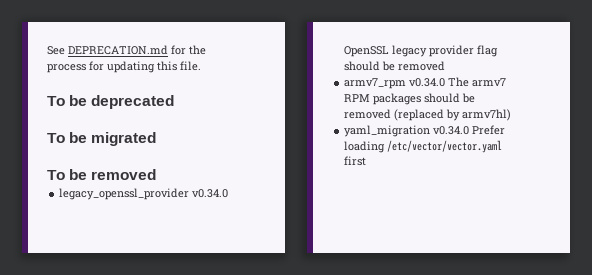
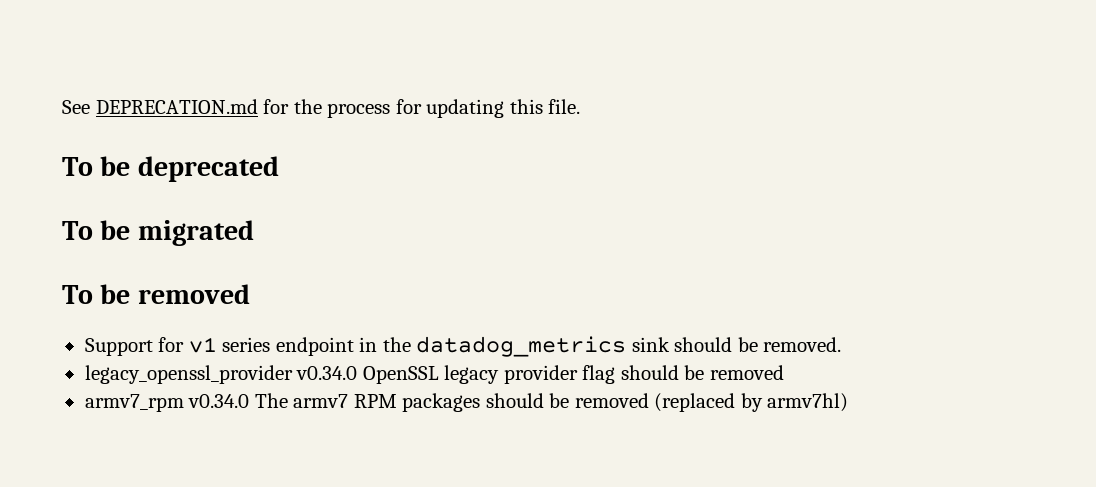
(157, 174) none -> [84,336,842,357] // Support for v1 series endpoint in the datadog_metrics sink should be removed.
[344,125,506,137] [344,140,503,153] [344,156,367,166] // yaml_migration v0.34.0 Prefer loading /etc/vector/vector.yaml first -> (849, 402) none

